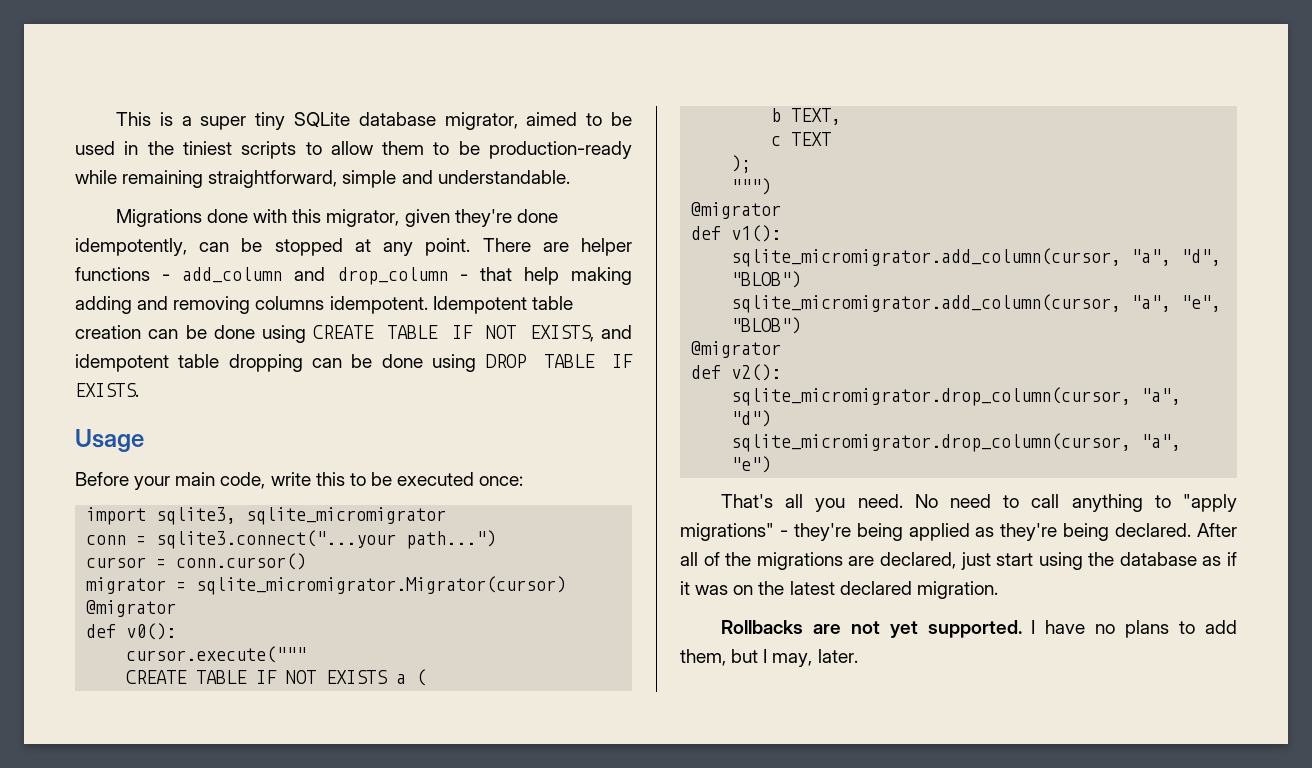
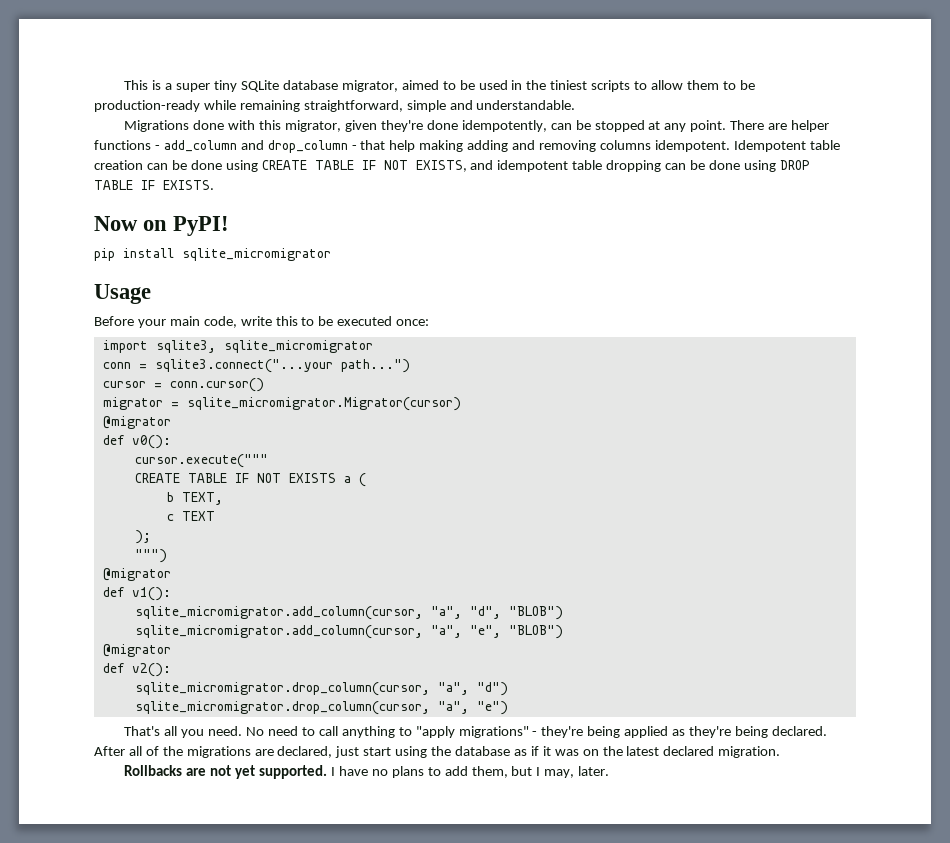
(139, 390) none -> [94,216,230,236] [94,248,331,261] // Now on PyPI! // pip install sqlite_micromigrator

